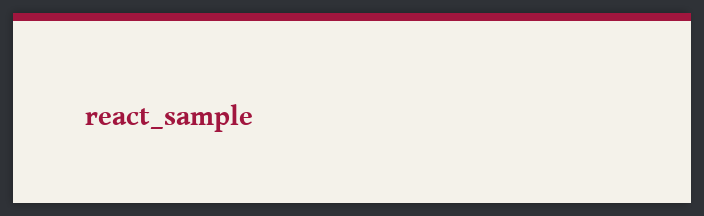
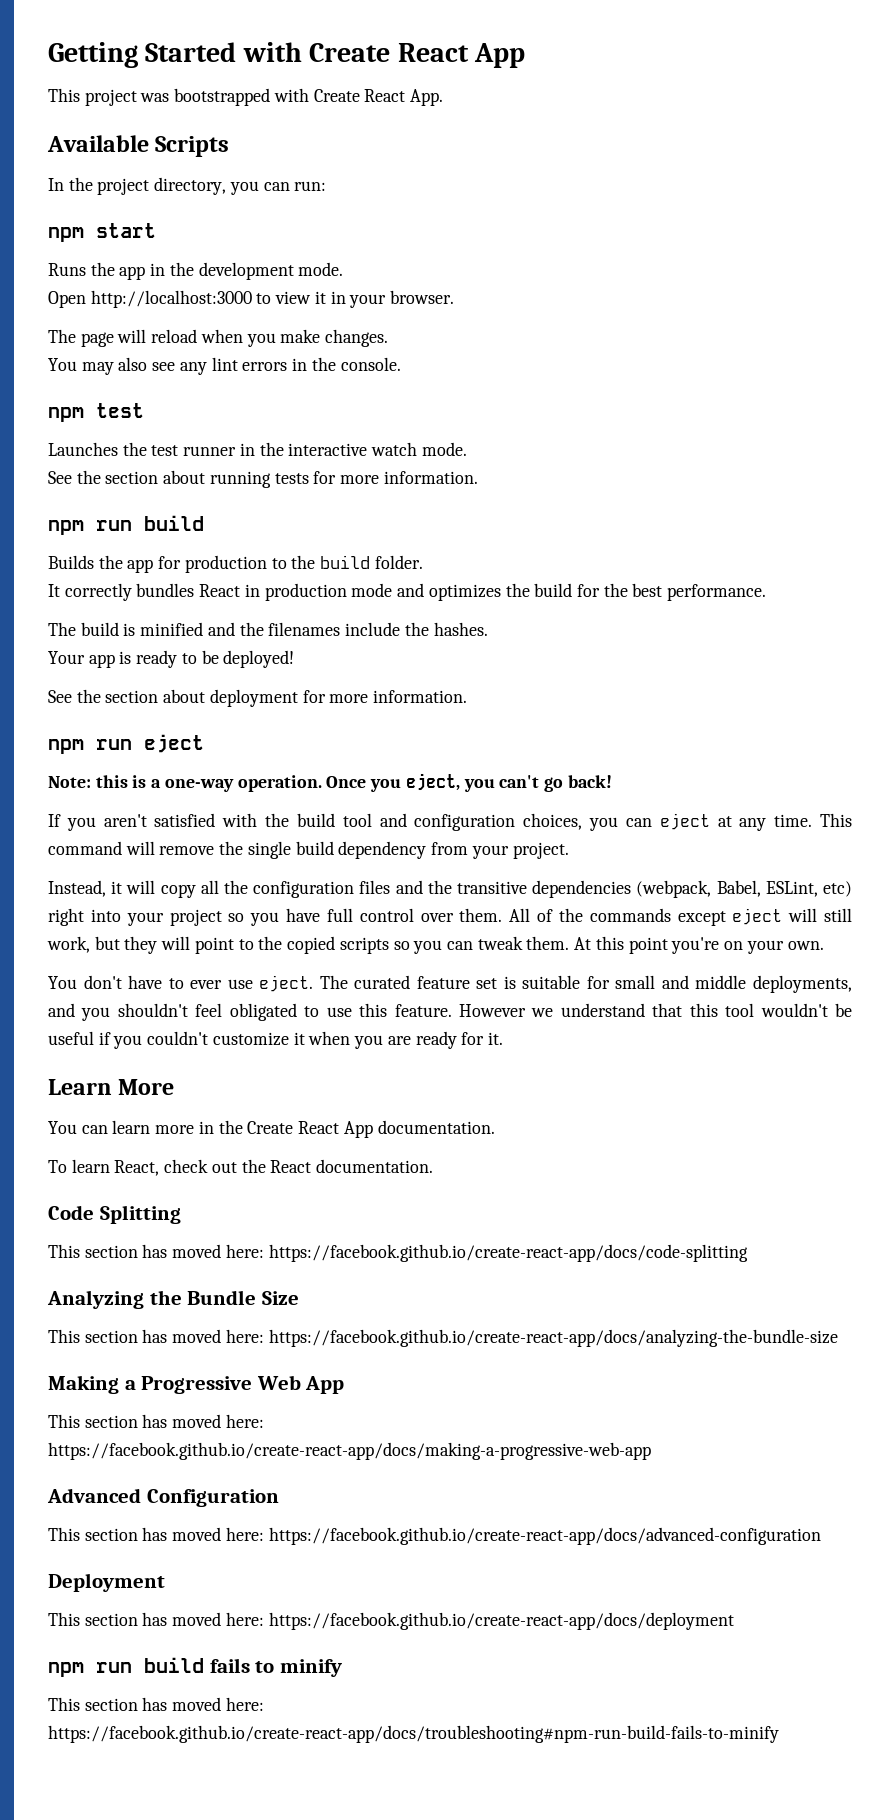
[85,104,253,132] react_sample -> [48,42,526,68] [48,88,444,106] [47,135,230,157] [48,177,327,195] [48,223,156,242] [48,262,344,280] [48,290,455,308] [48,329,389,347] [48,357,401,375] [48,403,144,422] [48,442,467,456] [48,470,478,488] [48,515,204,535] [48,555,423,573] [48,583,767,601] [48,622,488,636] [48,650,295,668] [48,689,468,707] [48,734,204,754] [48,773,612,792] [48,813,853,831] [48,841,569,859] [48,880,853,898] [48,908,853,926] [47,936,824,954] [48,975,852,993] [48,1003,852,1021] [48,1031,503,1049] [48,1079,175,1095] [48,1120,495,1138] [48,1159,434,1176] [48,1205,181,1224] [48,1244,748,1262] [47,1290,299,1309] [48,1329,838,1347] [48,1375,345,1394] [48,1414,264,1428] [48,1442,651,1460] [47,1488,279,1507] [48,1527,821,1545] [48,1573,165,1592] [48,1612,734,1630] [48,1657,342,1677] [48,1697,264,1711] [48,1725,779,1743] Getting Started with Create React App // This project was bootstrapped with Create React App. // Available Scripts // In the project directory, you can run: // npm start // Runs the app in the development mode. // Open http://localhost:3000 to view it in your browser. // The page will reload when you make changes. // You may also see any lint errors in the console. // npm test // Launches the test runner in the interactive watch mode. // See the section about running tests for more information. // npm run build // Builds the app for production to the build folder. // It correctly bundles React in production mode and optimizes the build for the best performance. // The build is minified and the filenames include the hashes. // Your app is ready to be deployed! // See the section about deployment for more information. // npm run eject // Note: this is a one-way operation. Once you eject, you can't go back! // If you aren't satisfied with the build tool and configuration choices, you can eject at any time. This command will remove the single build dependency from your project. // Instead, it will copy all the configuration files and the transitive dependencies (webpack, Babel, ESLint, etc) right into your project so you have full control over them. All of the commands except eject will still work, but they will point to the copied scripts so you can tweak them. At this point you're on your own. // You don't have to ever use eject. The curated feature set is suitable for small and middle deployments, and you shouldn't feel obligated to use this feature. However we understand that this tool wouldn't be useful if you couldn't customize it when you are ready for it. // Learn More // You can learn more in the Create React App documentation. // To learn React, check out the React documentation. // Code Splitting // This section has moved here: https://facebook.github.io/create-react-app/docs/code-splitting // Analyzing the Bundle Size // This section has moved here: https://facebook.github.io/create-react-app/docs/analyzing-the-bundle-size // Making a Progressive Web App // This section has moved here: https://facebook.github.io/create-react-app/docs/making-a-progressive-web-app // Advanced Configuration // This section has moved here: https://facebook.github.io/create-react-app/docs/advanced-configuration // Deployment // This section has moved here: https://facebook.github.io/create-react-app/docs/deployment // npm run build fails to minify // This section has moved here: https://facebook.github.io/create-react-app/docs/troubleshooting#npm-run-build-fails-to-minify

